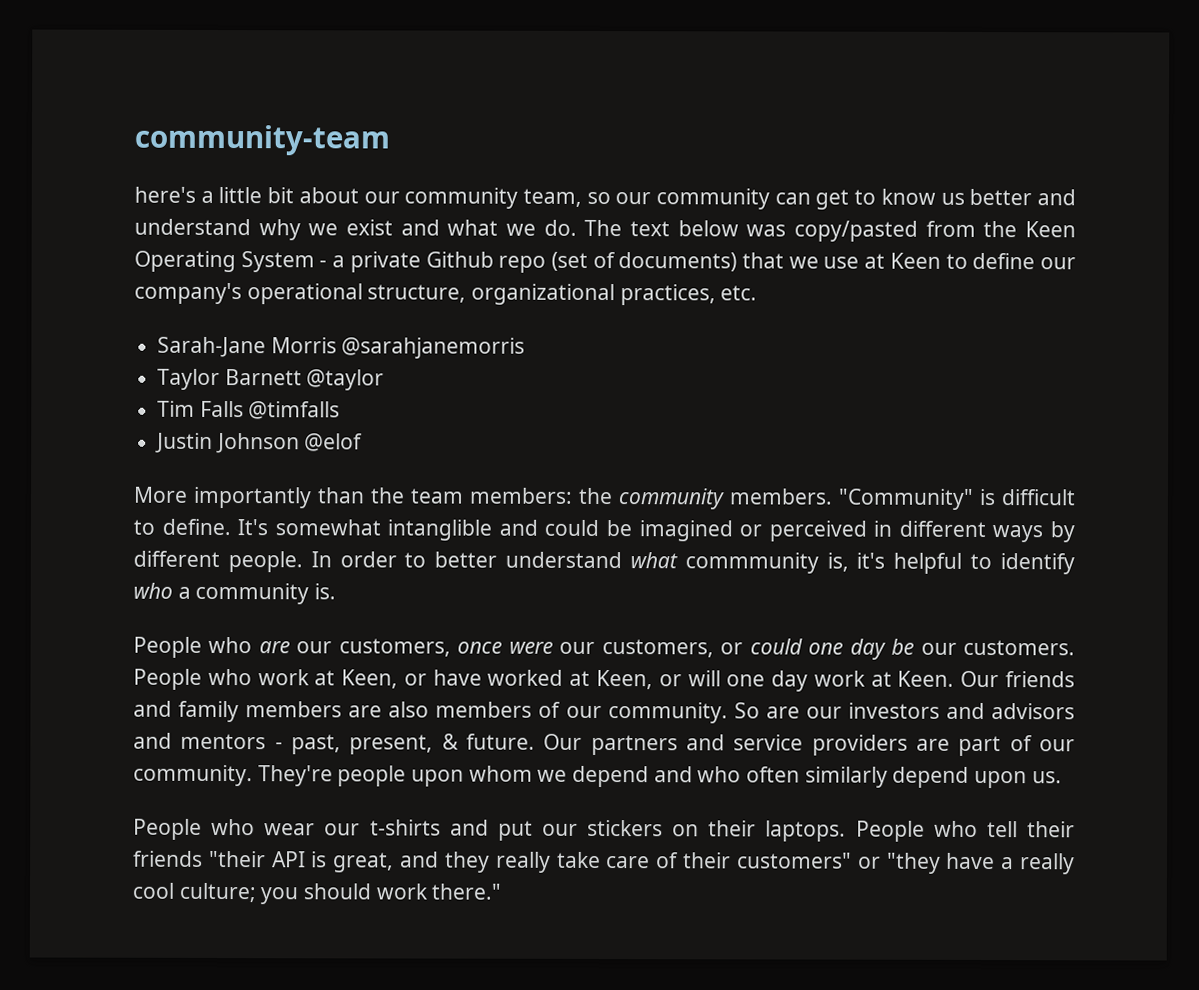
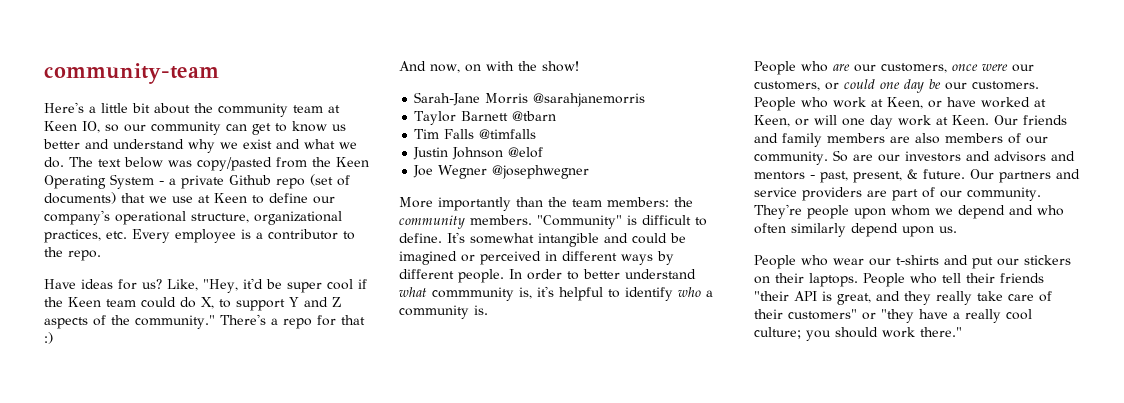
[134,186,196,203] here's -> [44,102,84,113] Here's
[363,187,582,209] our community team, -> [194,103,340,117] [44,121,100,133] the community team at Keen IO,
(758, 293) none -> [132,229,355,243] [44,247,101,261] [44,278,367,293] [44,297,341,311] [44,314,365,329] [44,332,53,344] [399,61,579,73] Every employee is a contributor to the repo. // Have ideas for us? Like, "Hey, it'd be super cool if the Keen team could do X, to support Y and Z aspects of the community." There's a repo for that :) // And now, on with the show!
[306,369,385,391] @taylor -> [512,111,557,121] @tbarn
(364, 442) none -> [413,165,590,179] // Joe Wegner @josephwegner
[387,519,493,541] intanglible -> [538,233,599,247] intangible

